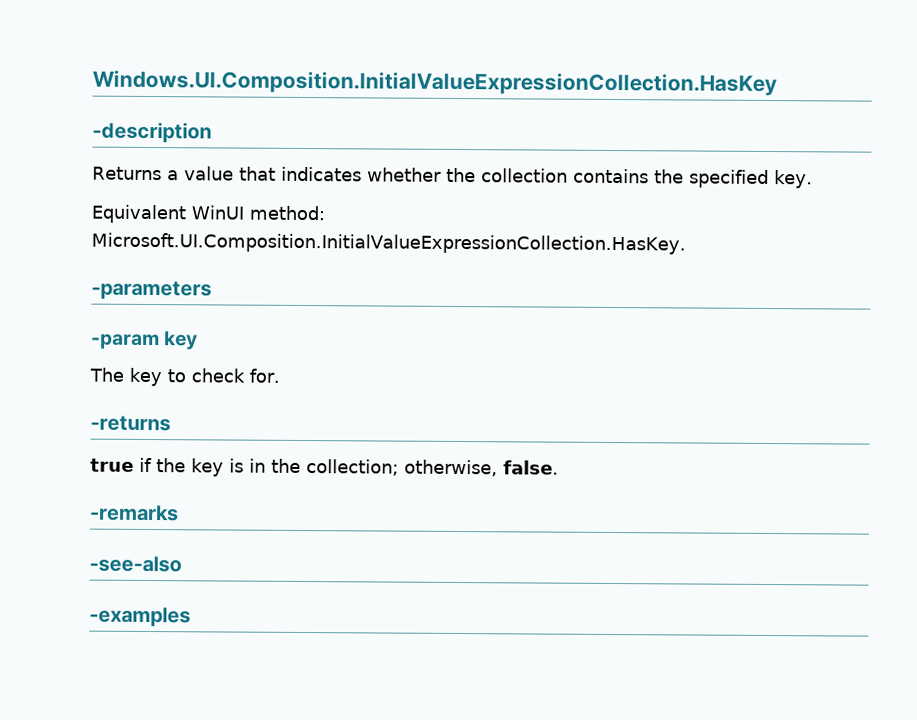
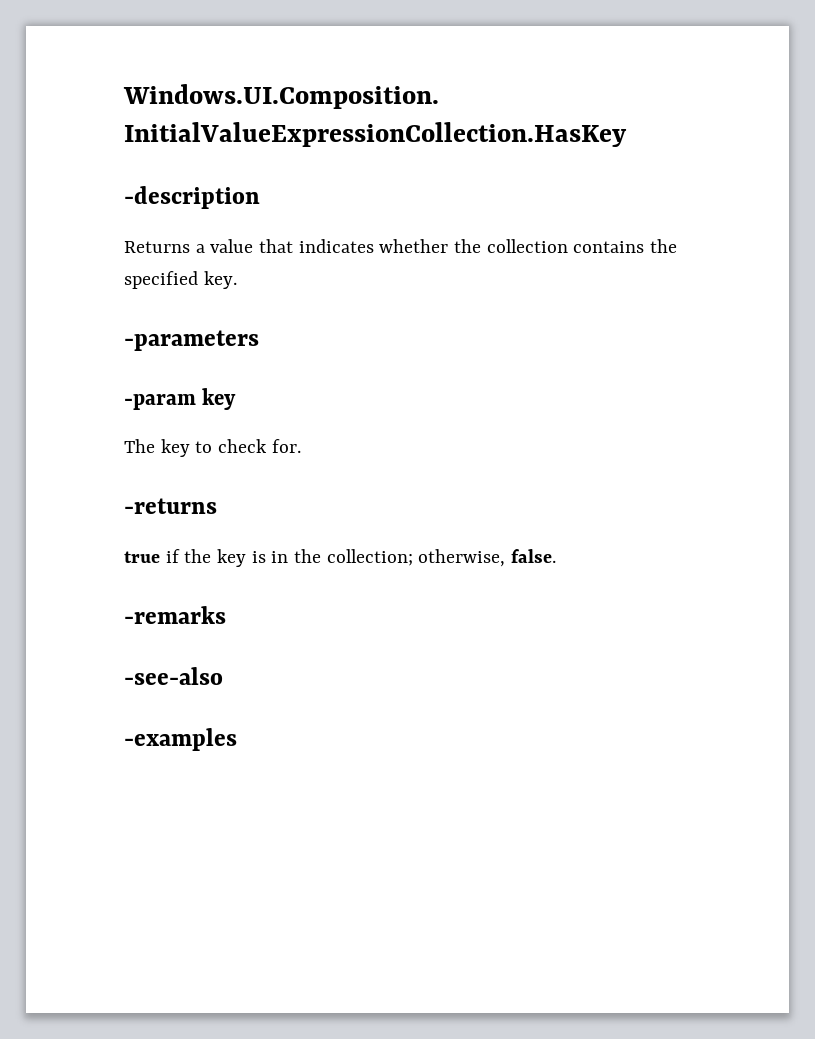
[91,204,325,224] [91,232,686,255] // Equivalent WinUI method: Microsoft.UI.Composition.InitialValueExpressionCollection.HasKey. -> (237, 280) none

